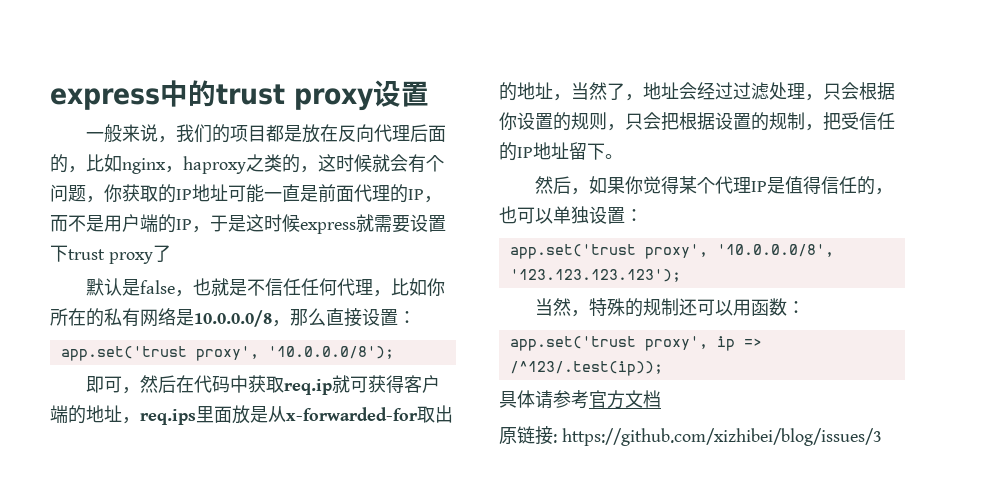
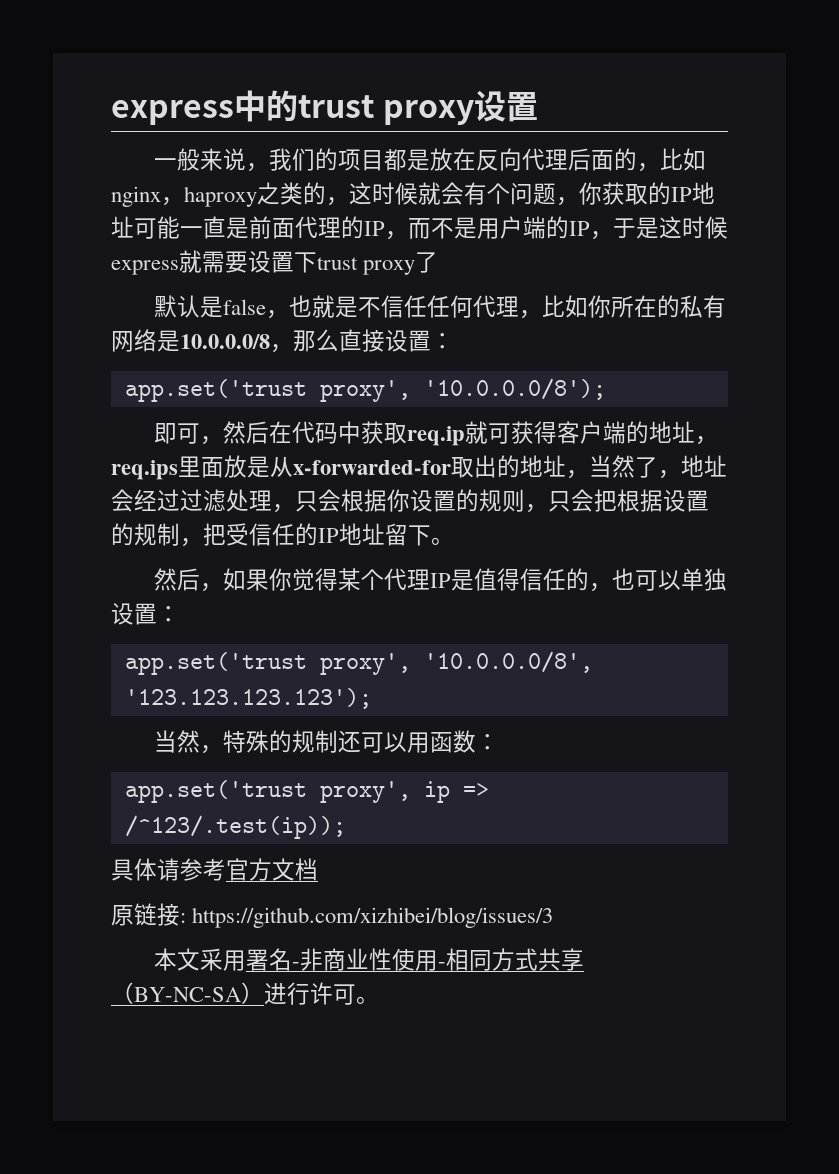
(882, 437) none -> [153,948,584,971] [111,982,379,1005] // 本文采用署名-非商业性使用-相同方式共享（BY-NC-SA）进行许可。

